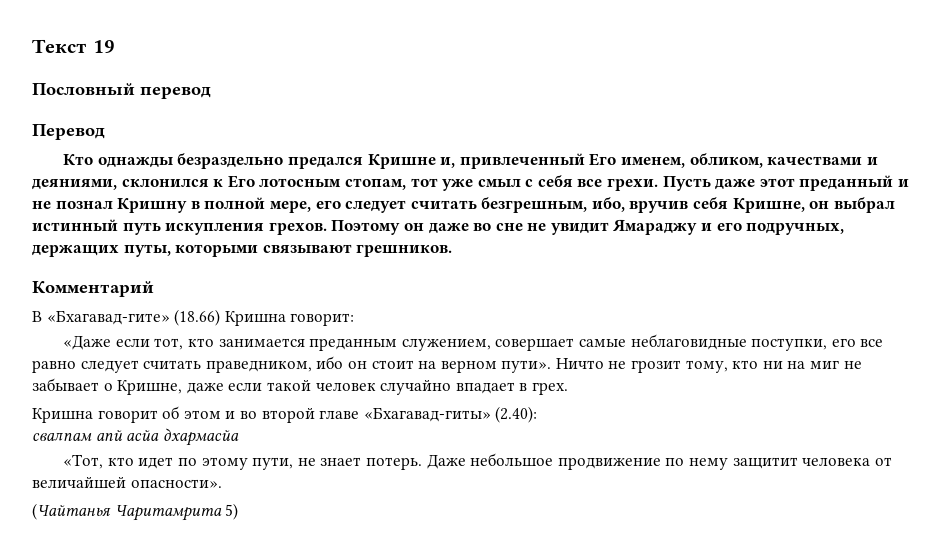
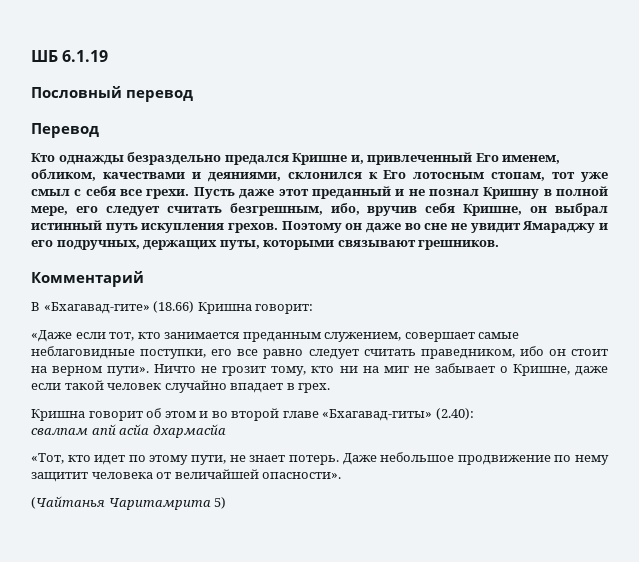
[32,39,115,53] Текст 19 -> [31,50,109,62] ШБ 6.1.19

